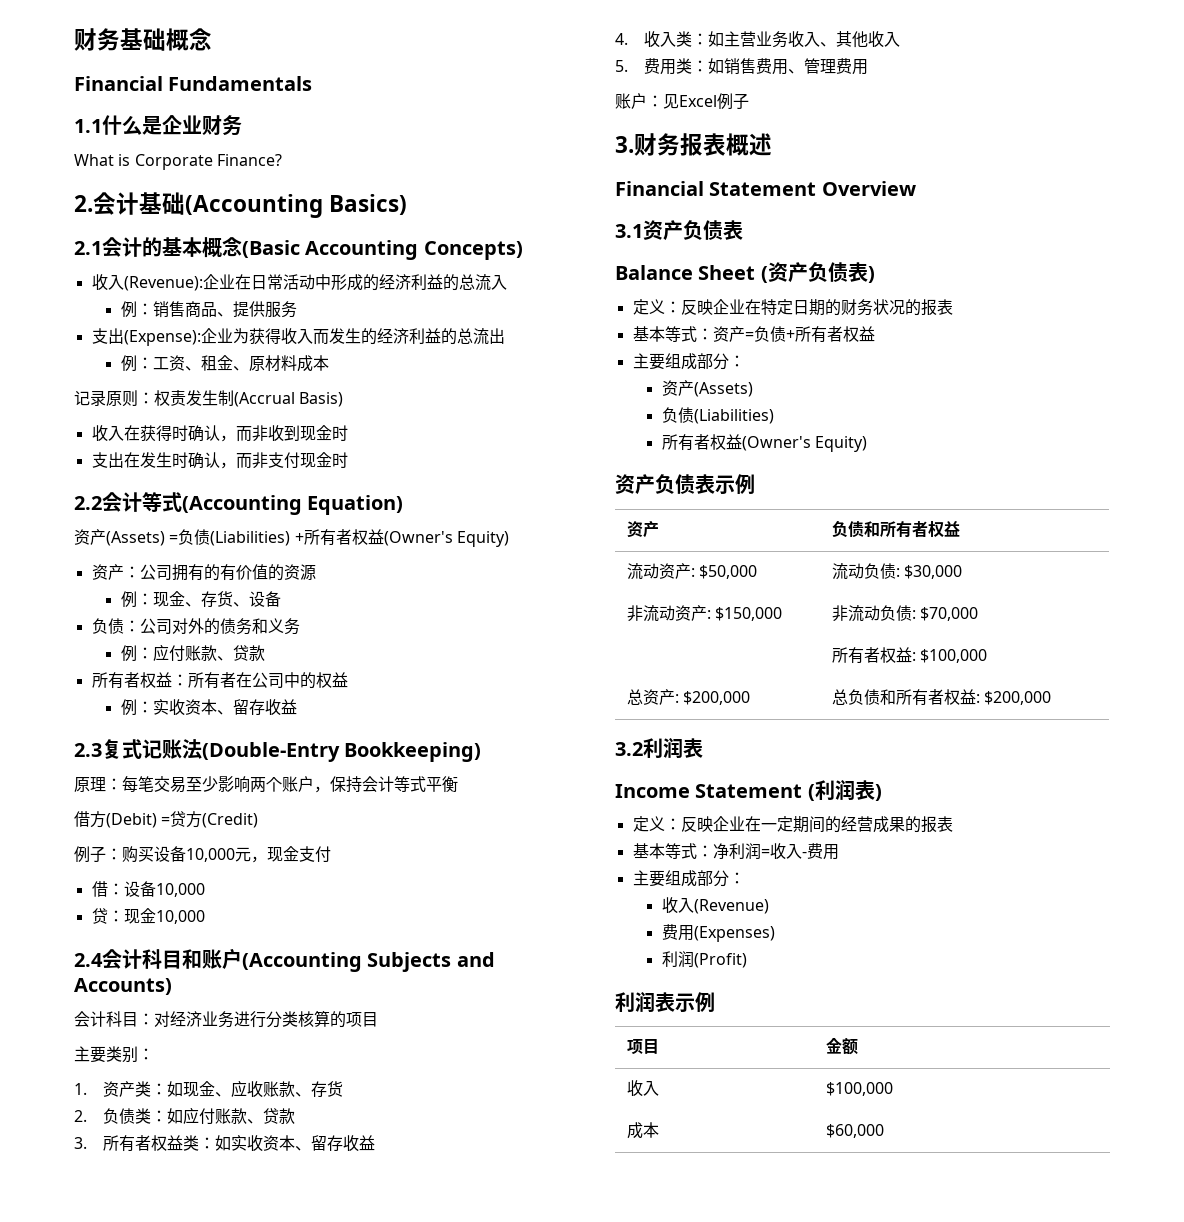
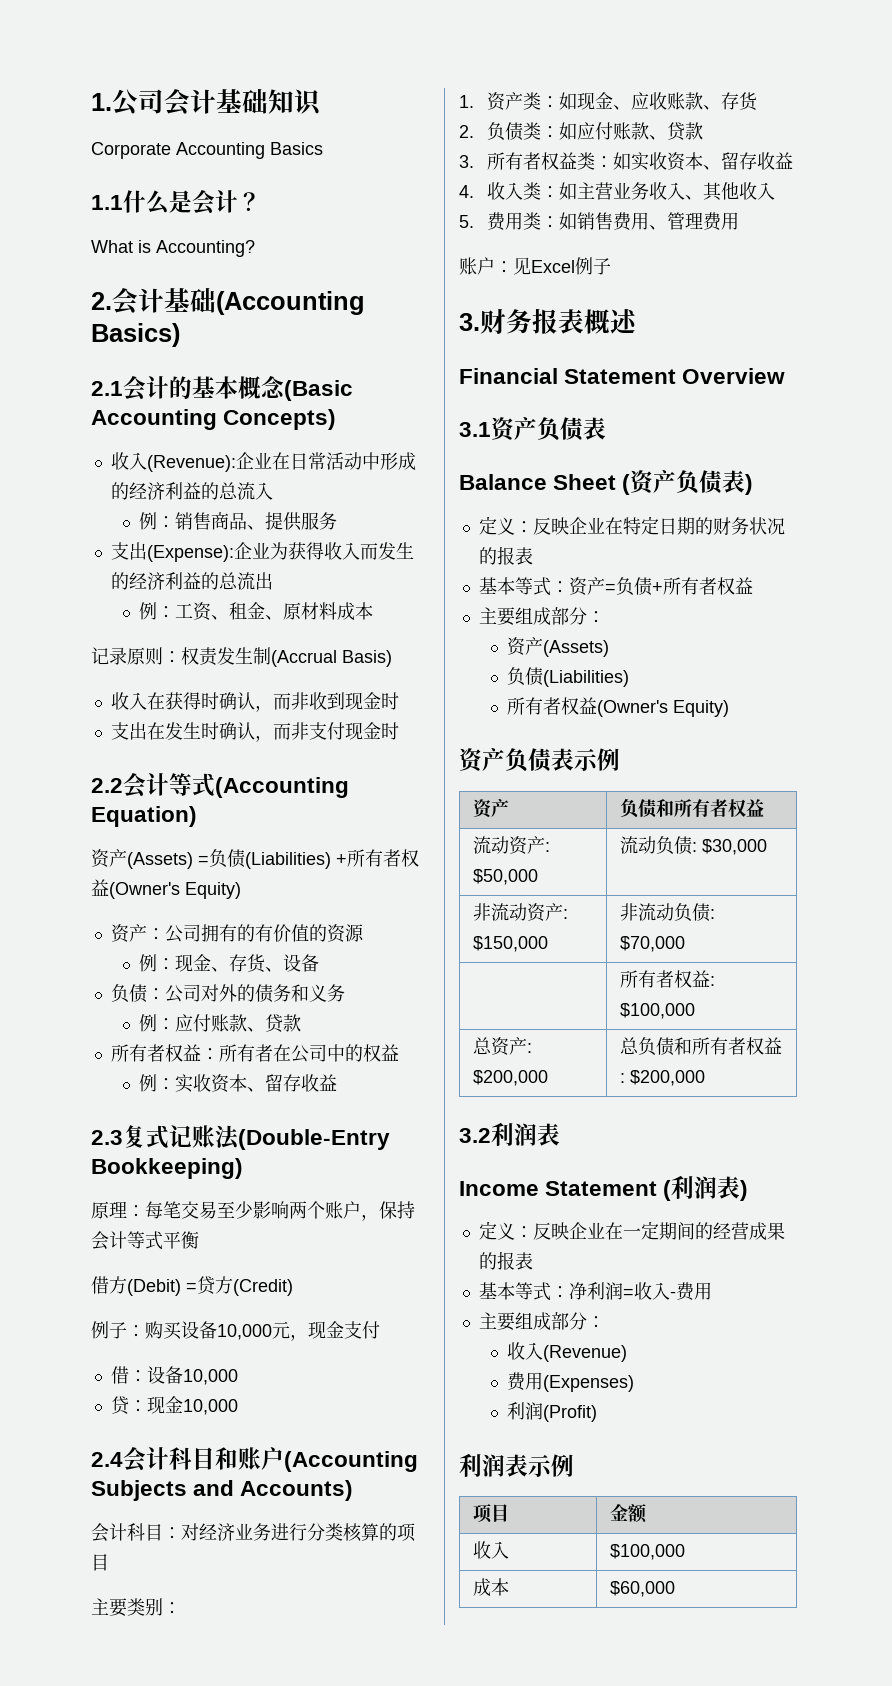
[74,28,212,51] [74,76,313,91] 财务基础概念 // Financial Fundamentals -> [91,89,322,116] [91,142,323,159] 1.公司会计基础知识 // Corporate Accounting Basics
[162,115,242,136] 企业财务 -> [192,190,261,215] 会计？
[134,154,282,170] Corporate Finance? -> [156,240,255,257] Accounting?

